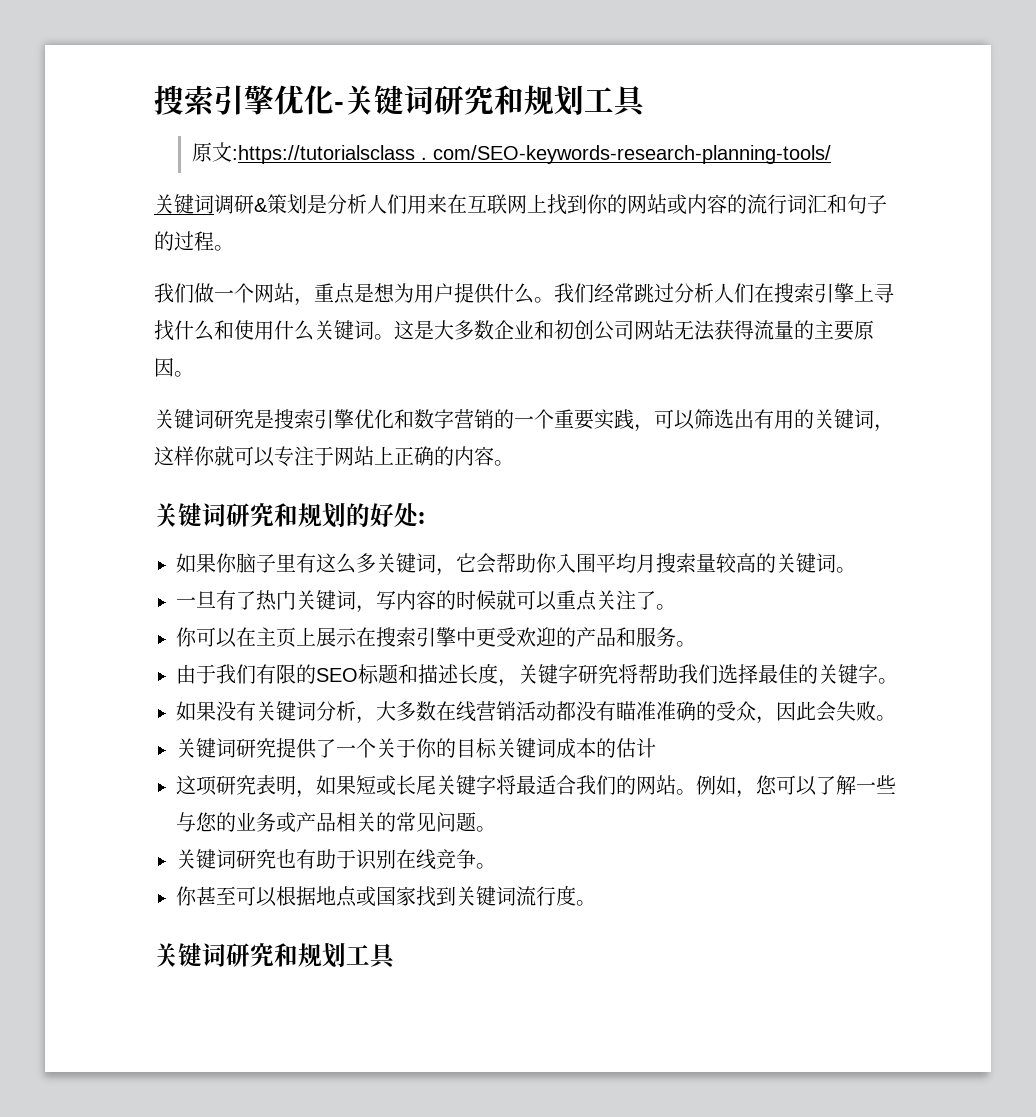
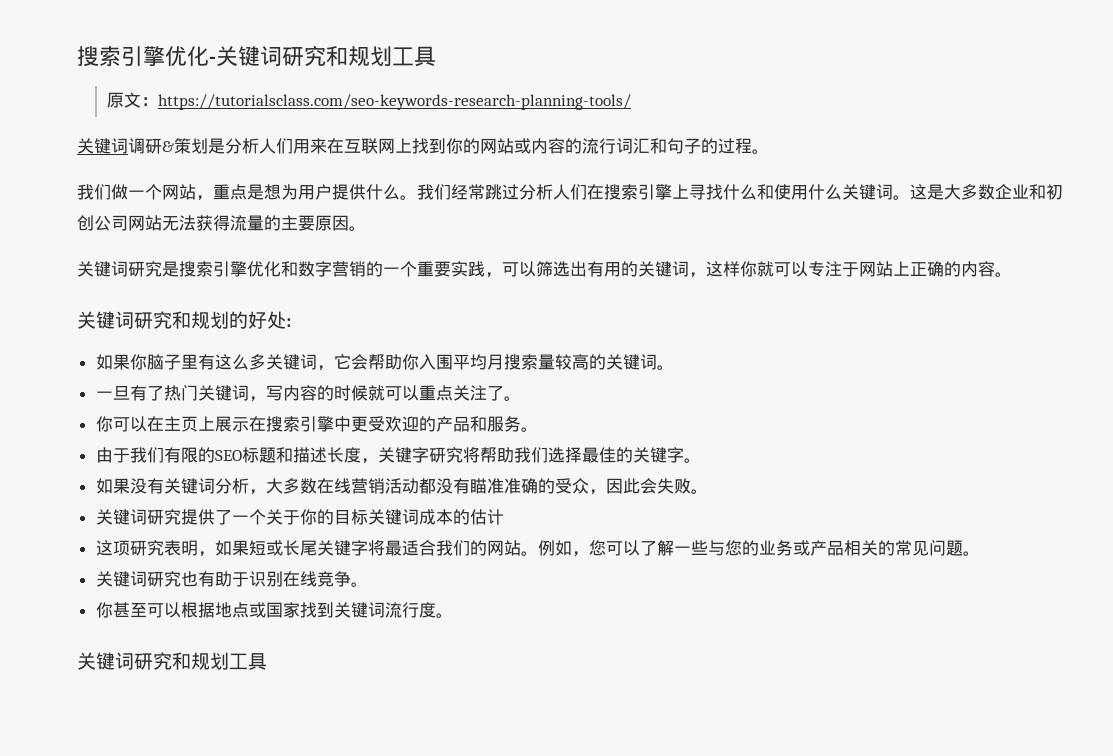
[232,145,832,164] :https://tutorialsclass . com/SEO-keywords-research-planning-tools/ -> [140,94,631,110] ：https://tutorialsclass.com/seo-keywords-research-planning-tools/

